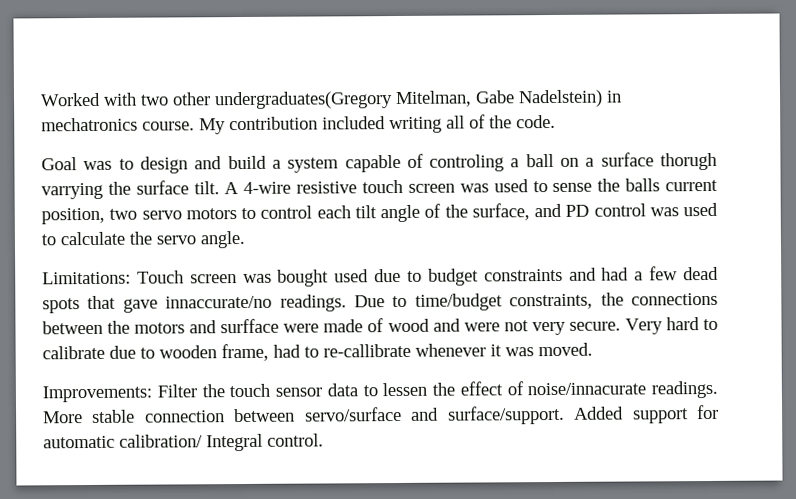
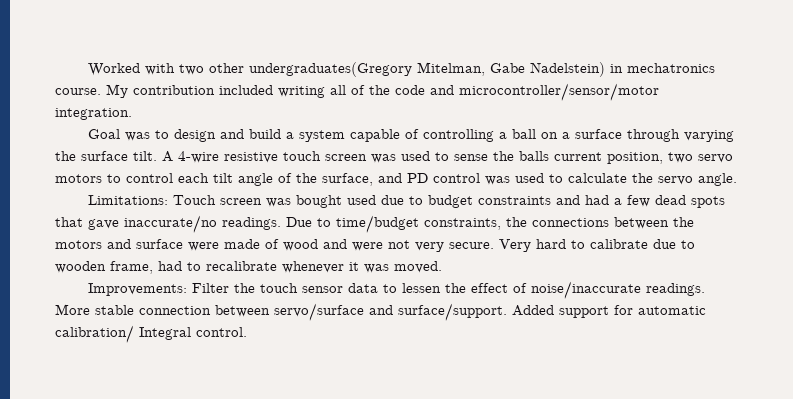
[516,114,556,129] code. -> [395,83,659,101] [55,108,132,120] code and microcontroller/sensor/motor integration.
[429,154,505,172] controling -> [423,129,495,142] controlling
[660,152,717,171] [41,182,103,200] thorugh varrying -> [627,129,735,142] through varying
[165,295,273,309] innaccurate/no -> [124,215,217,233] inaccurate/no
[220,318,280,334] surfface -> [136,239,183,249] surface
[323,343,411,358] re-callibrate -> [206,261,277,271] recalibrate
[527,382,647,396] noise/innacurate -> [531,281,642,299] noise/inaccurate

